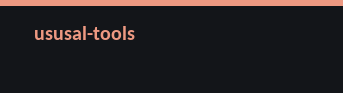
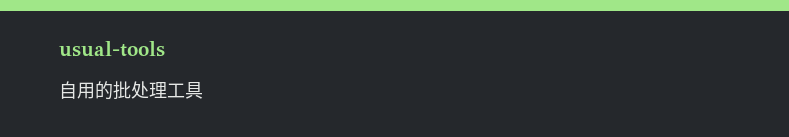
[34,26,135,40] ususal-tools -> [59,41,165,57] [59,81,203,100] usual-tools // 自用的批处理工具

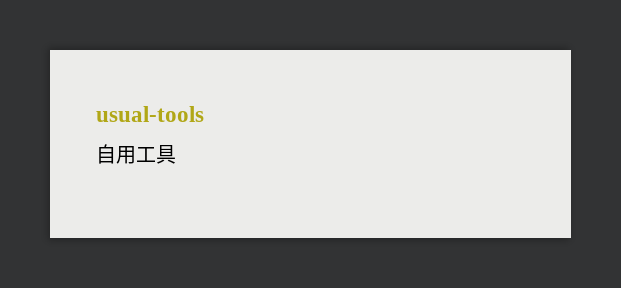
[95,81,167,100] 的批处理 -> (136, 155) none

